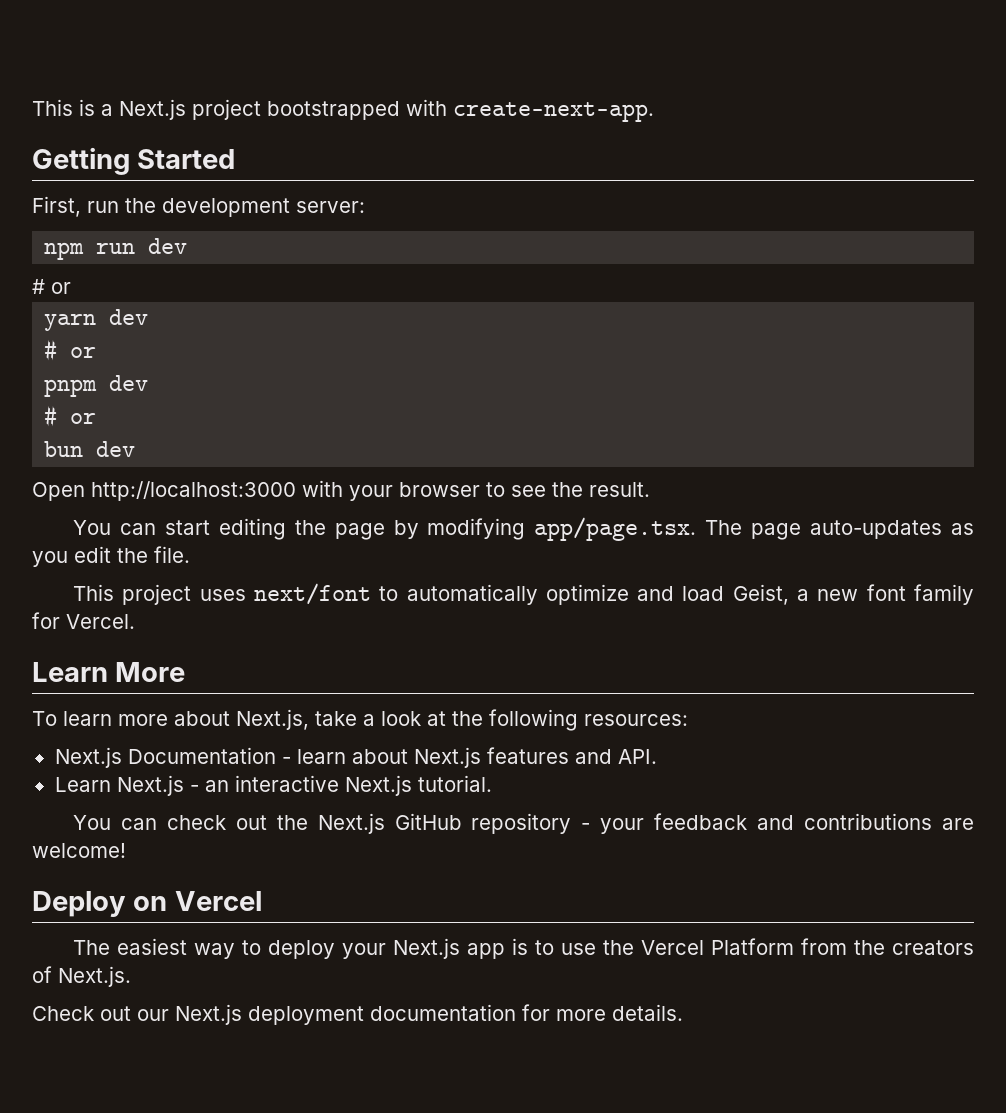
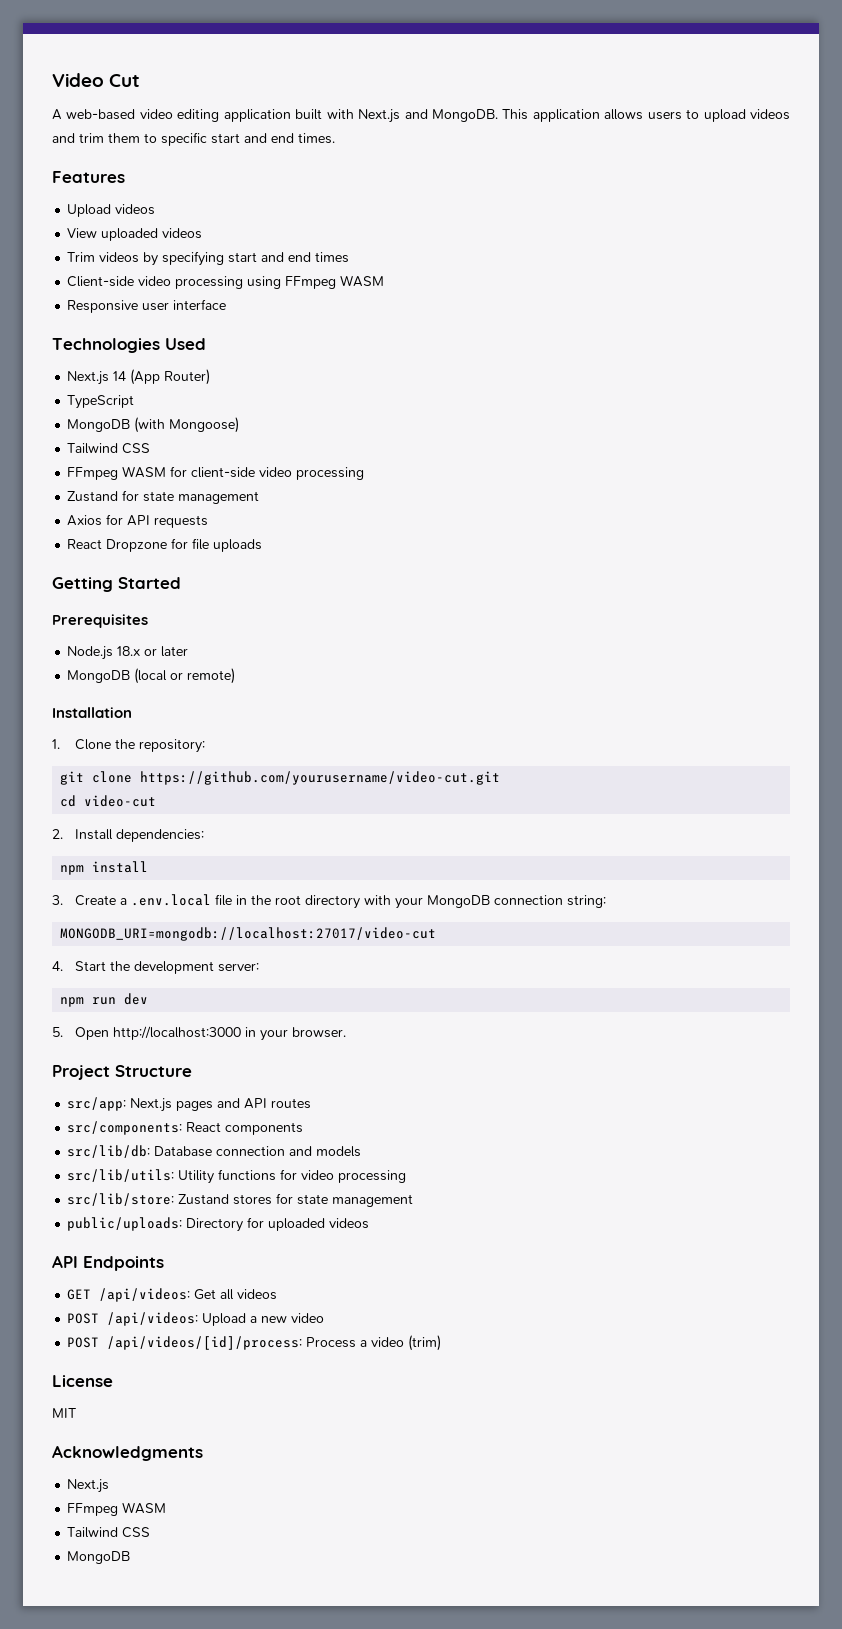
[32,99,654,122] [32,147,236,175] [32,196,119,217] This is a Next.js project bootstrapped with create-next-app. // Getting Started // First, run -> [52,73,141,87] [52,109,790,123] [52,132,335,146] [52,171,125,183] [67,204,156,217] [67,228,203,241] [67,251,350,266] [67,275,385,289] [67,299,227,313] [52,338,206,353] [67,369,211,385] [67,395,135,409] [67,417,240,433] [67,443,151,454] [67,466,365,480] [67,490,260,504] [67,514,209,528] [67,538,263,552] [52,577,181,592] [52,614,148,628] [67,646,189,660] [67,668,236,684] [52,707,132,718] [52,739,206,753] [60,771,501,785] [60,795,157,807] [52,829,205,842] [60,861,149,875] [52,894,607,909] [60,927,437,941] [52,961,107,971] Video Cut // A web-based video editing application built with Next.js and MongoDB. This application allows users to upload videos and trim them to specific start and end times. // Features // Upload videos // View uploaded videos // Trim videos by specifying start and end times // Client-side video processing using FFmpeg WASM // Responsive user interface // Technologies Used // Next.js 14 (App Router) // TypeScript // MongoDB (with Mongoose) // Tailwind CSS // FFmpeg WASM for client-side video processing // Zustand for state management // Axios for API requests // React Dropzone for file uploads // Getting Started // Prerequisites // Node.js 18.x or later // MongoDB (local or remote) // Installation // 1. Clone the repository: // git clone https://github.com/yourusername/video-cut.git // cd video-cut // 2. Install dependencies: // npm install // 3. Create a .env.local file in the root directory with your MongoDB connection string: // MONGODB_URI=mongodb://localhost:27017/video-cut // 4. Start
[32,279,71,294] [44,309,149,331] [44,339,97,361] [44,375,149,397] [44,405,97,427] [44,441,136,457] [32,480,650,501] [73,517,975,541] [32,546,190,567] [73,583,975,605] [32,612,135,629] [32,662,186,682] [32,709,688,731] [54,747,657,768] [54,775,492,796] [73,813,974,834] [32,843,126,858] [32,891,262,917] [73,938,974,959] [32,966,131,987] [32,1004,683,1025] # or // yarn dev // # or // pnpm dev // # or // bun dev // Open http://localhost:3000 with your browser to see the result. // You can start editing the page by modifying app/page.tsx. The page auto-updates as you edit the file. // This project uses next/font to automatically optimize and load Geist, a new font family for Vercel. // Learn More // To learn more about Next.js, take a look at the following resources: // Next.js Documentation - learn about Next.js features and API. // Learn Next.js - an interactive Next.js tutorial. // You can check out the Next.js GitHub repository - your feedback and contributions are welcome! // Deploy on Vercel // The easiest way to deploy your Next.js app is to use the Vercel Platform from the creators of Next.js. // Check out our Next.js deployment documentation for more details. -> [52,1026,347,1041] [52,1065,192,1080] [67,1097,312,1112] [67,1121,304,1135] [67,1145,362,1158] [67,1169,407,1184] [67,1193,414,1207] [67,1217,370,1232] [52,1255,164,1271] [67,1288,278,1302] [67,1312,325,1326] [67,1335,442,1351] [52,1375,113,1387] [52,1408,76,1418] [52,1445,203,1461] [67,1479,110,1493] [67,1502,167,1516] [67,1527,151,1538] [67,1551,131,1564] 5. Open http://localhost:3000 in your browser. // Project Structure // src/app: Next.js pages and API routes // src/components: React components // src/lib/db: Database connection and models // src/lib/utils: Utility functions for video processing // src/lib/store: Zustand stores for state management // public/uploads: Directory for uploaded videos // API Endpoints // GET /api/videos: Get all videos // POST /api/videos: Upload a new video // POST /api/videos/[id]/process: Process a video (trim) // License // MIT // Acknowledgments // Next.js // FFmpeg WASM // Tailwind CSS // MongoDB

